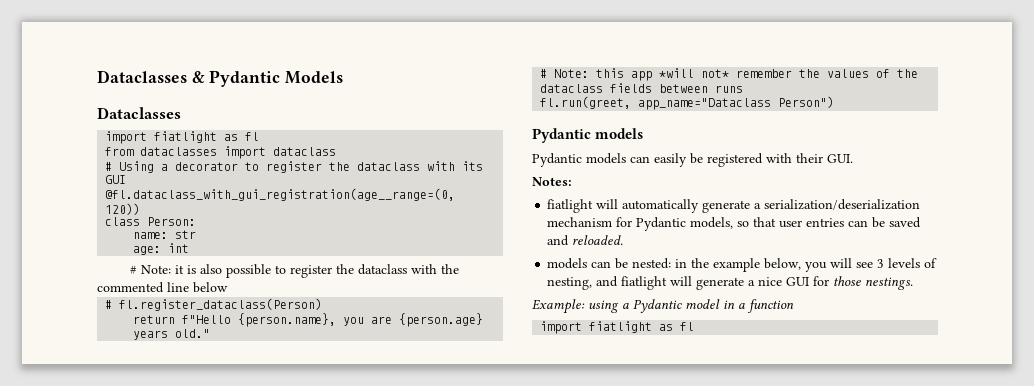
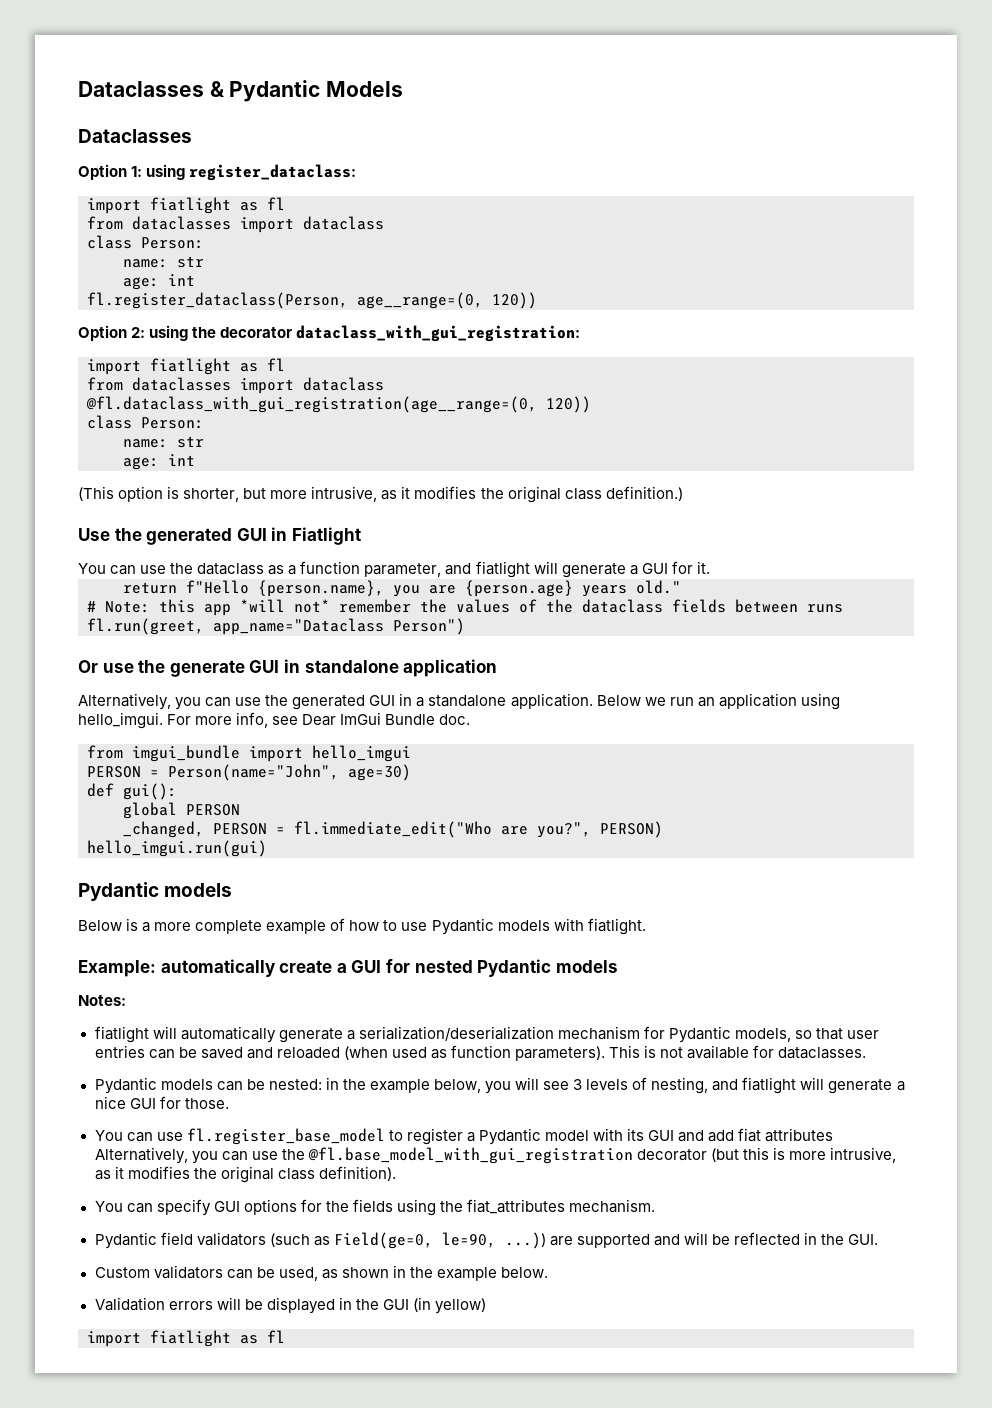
[105,131,260,144] [105,146,337,159] [105,161,484,173] [105,175,127,184] // import fiatlight as fl // from dataclasses import dataclass // # Using a decorator to register the dataclass with its GUI -> [78,164,357,181] [87,197,285,214] [87,216,384,233] [87,235,204,249] [123,256,204,268] [123,274,195,290] [87,292,537,309] [78,325,581,342] [87,358,285,375] [87,377,384,394] // Option 1: using register_dataclass: // import fiatlight as fl // from dataclasses import dataclass // class Person: // name: str // age: int // fl.register_dataclass(Person, age__range=(0, 120)) // Option 2: using the decorator dataclass_with_gui_registration: // import fiatlight as fl // from dataclasses import dataclass
[129,264,459,278] [97,282,228,293] [105,298,323,311] # Note: it is also possible to register the dataclass with the commented line below // # fl.register_dataclass(Person) -> [78,486,683,503] [78,527,361,545] [78,561,710,578] (This option is shorter, but more intrusive, as it modifies the original class definition.) // Use the generated GUI in Fiatlight // You can use the dataclass as a function parameter, and fiatlight will generate a GUI for it.
[532,128,644,143] [532,153,853,167] Pydantic models // Pydantic models can easily be registered with their GUI. -> [78,659,498,677] [78,693,840,710] [78,712,471,729] [87,745,411,762] [87,764,411,781] [87,783,177,800] [123,802,240,819] [123,821,663,838] [87,840,267,857] [78,882,233,901] [78,918,646,935] [78,959,618,977] Or use the generate GUI in standalone application // Alternatively, you can use the generated GUI in a standalone application. Below we run an application using hello_imgui. For more info, see Dear ImGui Bundle doc. // from imgui_bundle import hello_imgui // PERSON = Person(name="John", age=30) // def gui(): // global PERSON // _changed, PERSON = fl.immediate_edit("Who are you?", PERSON) // hello_imgui.run(gui) // Pydantic models // Below is a more complete example of how to use Pydantic models with fiatlight. // Example: automatically create a GUI for nested Pydantic models
[572,235,624,245] reloaded. // -> [276,1045,867,1061] [94,1077,157,1094] reloaded (when used as function parameters). This is not available for dataclasses. // Pydantic
[833,276,914,290] [532,299,794,314] those nestings. // Example: using a Pydantic model in a function -> [184,1098,229,1109] [94,1128,834,1145] [94,1147,897,1164] [94,1166,396,1183] [94,1199,656,1216] [94,1232,879,1249] [94,1265,549,1281] [94,1297,486,1314] those. // You can use fl.register_base_model to register a Pydantic model with its GUI and add fiat attributes Alternatively, you can use the @fl.base_model_with_gui_registration decorator (but this is more intrusive, as it modifies the original class definition). // You can specify GUI options for the fields using the fiat_attributes mechanism. // Pydantic field validators (such as Field(ge=0, le=90, ...)) are supported and will be reflected in the GUI. // Custom validators can be used, as shown in the example below. // Validation errors will be displayed in the GUI (in yellow)

